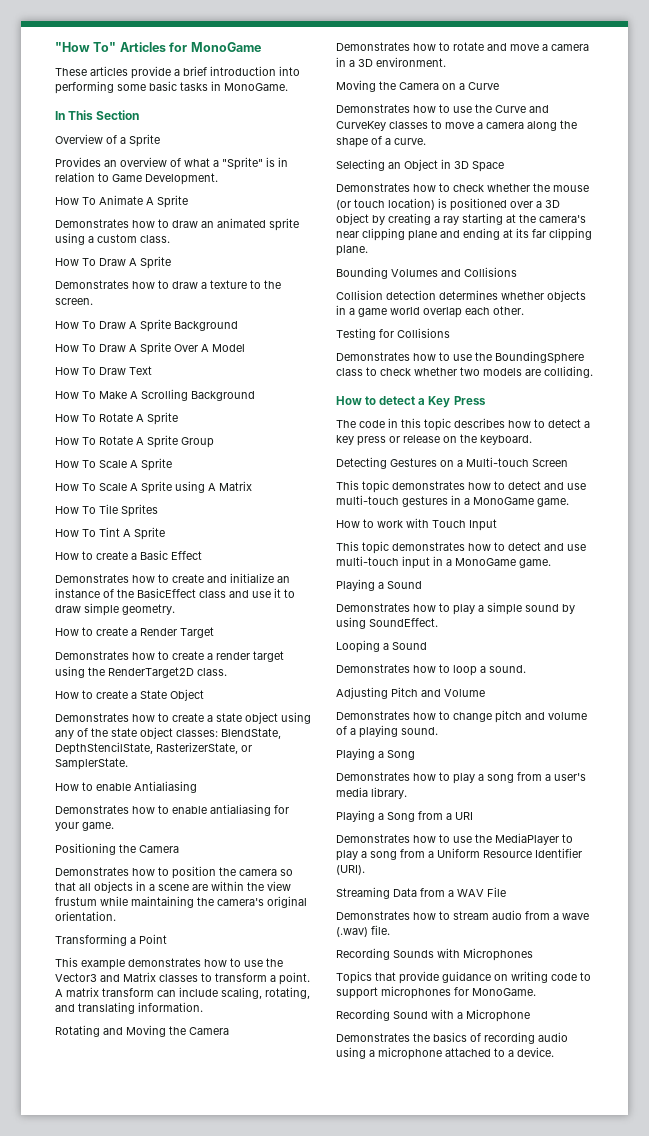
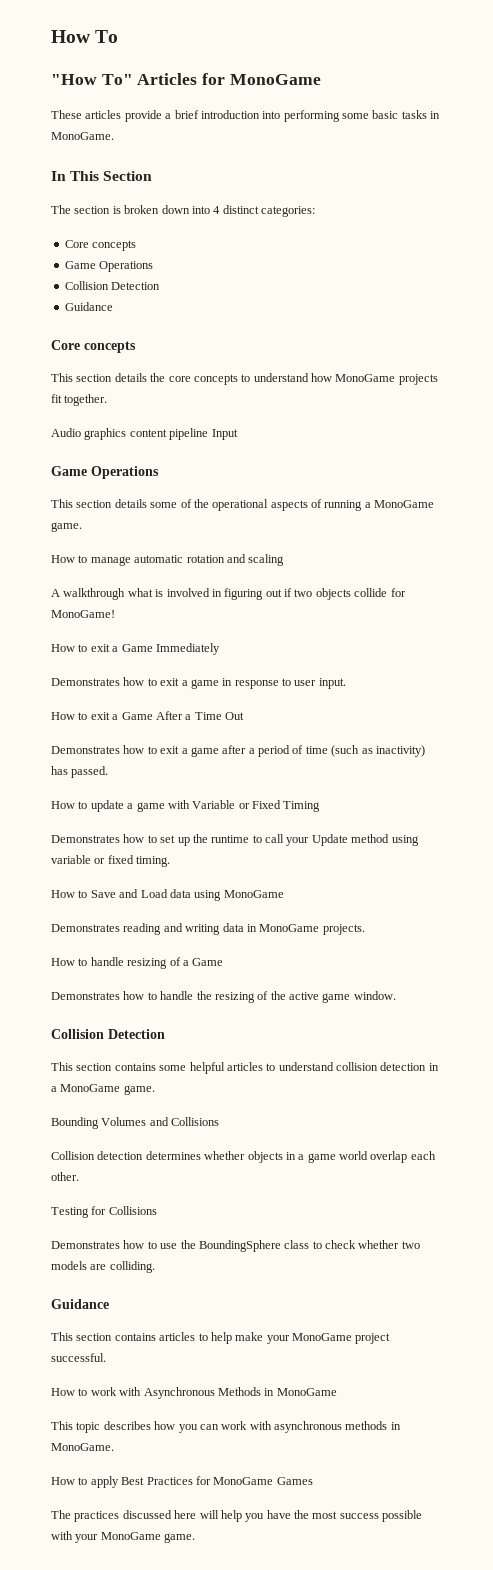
(55, 47) none -> [51,30,119,43] How To //
[55,134,160,147] [55,157,288,170] [55,172,218,185] [55,195,188,208] [55,218,299,231] [55,233,170,245] [55,256,171,269] [55,280,281,289] [55,298,93,305] [55,319,238,332] [55,342,245,355] [55,366,152,375] [55,389,255,401] [55,412,178,425] [55,435,214,448] [55,458,172,471] [55,481,252,494] [55,504,158,517] [55,527,165,540] [55,550,202,560] [55,573,290,583] [55,588,295,598] [55,603,175,616] [55,627,214,638] [55,651,284,662] [55,666,227,678] [55,689,204,701] [55,712,311,724] [55,727,281,739] [55,742,252,755] [55,758,128,770] [55,781,197,793] [55,804,289,816] [55,822,114,831] [55,843,179,855] [55,866,293,879] [55,881,291,893] [55,896,307,908] [55,911,116,921] [55,934,167,946] [55,957,283,970] [55,972,310,985] [55,987,310,999] [55,1002,203,1014] [55,1025,229,1037] [336,42,589,51] [336,57,446,67] [336,80,499,92] [336,104,549,113] [336,120,577,131] [336,136,426,148] [336,159,504,172] [336,183,589,192] [336,198,560,211] [336,213,586,225] [336,228,592,241] [336,245,368,256] Overview of a Sprite // Provides an overview of what a "Sprite" is in relation to Game Development. // How To Animate A Sprite // Demonstrates how to draw an animated sprite using a custom class. // How To Draw A Sprite // Demonstrates how to draw a texture to the screen. // How To Draw A Sprite Background // How To Draw A Sprite Over A Model // How To Draw Text // How To Make A Scrolling Background // How To Rotate A Sprite // How To Rotate A Sprite Group // How To Scale A Sprite // How To Scale A Sprite using A Matrix // How To Tile Sprites // How To Tint A Sprite // How to create a Basic Effect // Demonstrates how to create and initialize an instance of the BasicEffect class and use it to draw simple geometry. // How to create a Render Target // Demonstrates how to create a render target using the RenderTarget2D class. // How to create a State Object // Demonstrates how to create a state object using any of the state object classes: BlendState, DepthStencilState, RasterizerState, or SamplerState. // How to enable Antialiasing // Demonstrates how to enable antialiasing for your game. // Positioning the Camera // Demonstrates how to position the camera so that all objects in a scene are within the view frustum while maintaining the camera's original orientation. // Transforming a Point // This example demonstrates how to use the Vector3 and Matrix classes to transform a point. A matrix transform can include scaling, rotating, and translating information. // Rotating and Moving the Camera // Demonstrates how to rotate and move a camera in a 3D environment. // Moving the Camera on a Curve // Demonstrates how to use the Curve and CurveKey classes to move a camera along the shape of a curve. // Selecting an Object in 3D Space // Demonstrates how to check whether the mouse (or touch location) is positioned over a 3D object by creating a ray starting at the camera's near clipping plane and ending at its far clipping plane. -> [51,205,315,217] [64,240,137,251] [64,261,154,272] [64,281,161,290] [64,302,113,311] [51,340,136,353] [51,373,438,385] [51,394,108,406] [51,428,238,440] [51,466,159,479] [51,499,435,511] [51,522,82,532] [51,554,285,566] [51,588,406,600] [51,610,115,618] [51,643,220,655] [51,677,346,689] [51,711,244,720] [51,745,425,757] [51,766,109,778] [51,800,321,812] [51,834,419,846] [51,855,171,867] [51,889,284,901] [51,923,365,935] [51,957,224,969] [51,991,396,1003] [51,1029,165,1039] [51,1062,439,1074] [51,1084,155,1095] The section is broken down into 4 distinct categories: // Core concepts // Game Operations // Collision Detection // Guidance // Core concepts // This section details the core concepts to understand how MonoGame projects fit together. // Audio graphics content pipeline Input // Game Operations // This section details some of the operational aspects of running a MonoGame game. // How to manage automatic rotation and scaling // A walkthrough what is involved in figuring out if two objects collide for MonoGame! // How to exit a Game Immediately // Demonstrates how to exit a game in response to user input. // How to exit a Game After a Time Out // Demonstrates how to exit a game after a period of time (such as inactivity) has passed. // How to update a game with Variable or Fixed Timing // Demonstrates how to set up the runtime to call your Update method using variable or fixed timing. // How to Save and Load data using MonoGame // Demonstrates reading and writing data in MonoGame projects. // How to handle resizing of a Game // Demonstrates how to handle the resizing of the active game window. // Collision Detection // This section contains some helpful articles to understand collision detection in a MonoGame game.
[336,396,486,408] [336,418,590,431] [336,434,532,446] [336,457,568,469] [336,480,586,493] [336,495,569,507] [336,518,497,531] [336,541,586,554] [336,556,551,569] [336,579,422,591] [336,602,575,615] [336,617,438,629] [336,640,427,653] [336,664,526,676] [336,687,485,699] [336,710,587,723] [336,725,438,738] [336,748,415,760] [336,772,586,784] [336,787,407,799] [336,810,473,822] [336,833,573,845] [336,848,582,861] [336,865,365,875] [336,887,506,899] [336,910,589,920] [336,925,390,937] [336,948,533,961] [336,971,591,984] [336,986,536,999] [336,1009,530,1022] [336,1032,568,1044] [336,1047,554,1060] How to detect a Key Press // The code in this topic describes how to detect a key press or release on the keyboard. // Detecting Gestures on a Multi-touch Screen // This topic demonstrates how to detect and use multi-touch gestures in a MonoGame game. // How to work with Touch Input // This topic demonstrates how to detect and use multi-touch input in a MonoGame game. // Playing a Sound // Demonstrates how to play a simple sound by using SoundEffect. // Looping a Sound // Demonstrates how to loop a sound. // Adjusting Pitch and Volume // Demonstrates how to change pitch and volume of a playing sound. // Playing a Song // Demonstrates how to play a song from a user's media library. // Playing a Song from a URI // Demonstrates how to use the MediaPlayer to play a song from a Uniform Resource Identifier (URI). // Streaming Data from a WAV File // Demonstrates how to stream audio from a wave (.wav) file. // Recording Sounds with Microphones // Topics that provide guidance on writing code to support microphones for MonoGame. // Recording Sound with a Microphone // Demonstrates the basics of recording audio using a microphone attached to a device. -> [51,1299,109,1309] [51,1332,391,1344] [51,1353,106,1362] [51,1387,337,1399] [51,1421,401,1433] [51,1443,114,1451] [51,1476,313,1488] [51,1510,423,1522] [51,1531,196,1543] Guidance // This section contains articles to help make your MonoGame project successful. // How to work with Asynchronous Methods in MonoGame // This topic describes how you can work with asynchronous methods in MonoGame. // How to apply Best Practices for MonoGame Games // The practices discussed here will help you have the most success possible with your MonoGame game.

